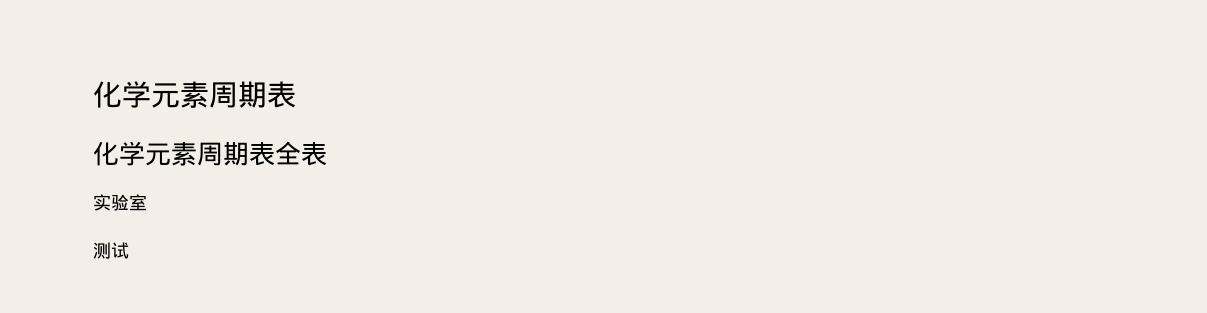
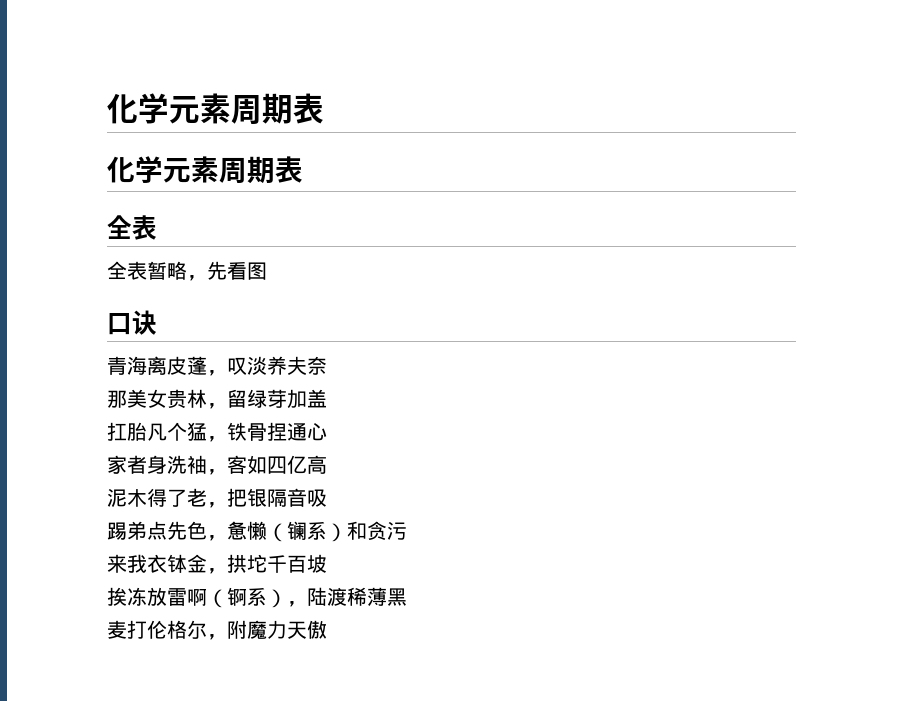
(275, 153) none -> (303, 169) //
[93,194,147,211] [93,242,129,259] 实验室 // 测试 -> [107,261,267,281] [107,310,157,335] [107,356,327,376] [107,389,327,409] [107,422,327,442] [107,455,327,475] [107,488,327,508] [107,521,407,542] [107,554,327,574] [107,587,407,608] [107,620,327,640] 全表暂略，先看图 // 口诀 // 青海离皮蓬，叹淡养夫奈 // 那美女贵林，留绿芽加盖 // 扛胎凡个猛，铁骨捏通心 // 家者身洗袖，客如四亿高 // 泥木得了老，把银隔音吸 // 踢弟点先色，惫懒（镧系）和贪污 // 来我衣钵金，拱坨千百坡 // 挨冻放雷啊（锕系），陆渡稀薄黑 // 麦打伦格尔，附魔力天傲

